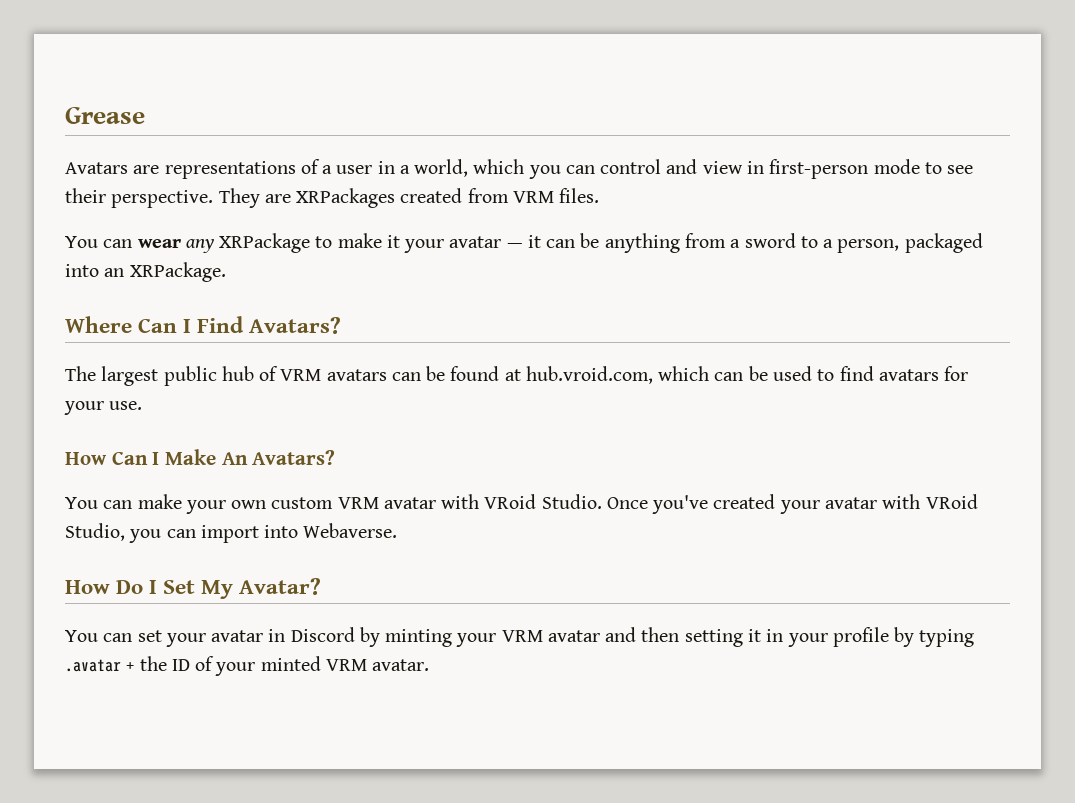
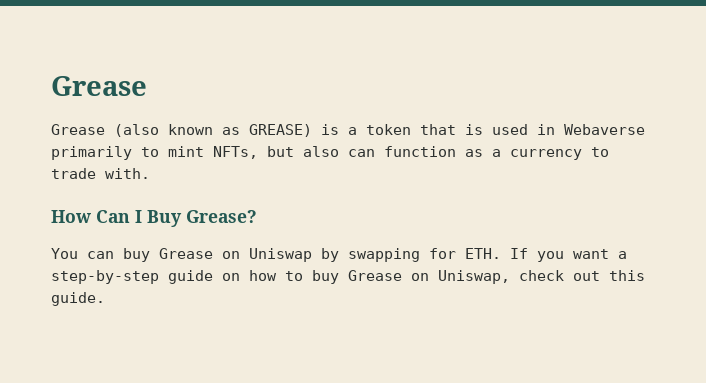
[65,159,974,179] [65,188,600,208] [65,233,983,253] [65,262,226,282] [65,316,342,334] [65,366,969,386] [64,401,143,415] Avatars are representations of a user in a world, which you can control and view in first-person mode to see their perspective. They are XRPackages created from VRM files. // You can wear any XRPackage to make it your avatar — it can be anything from a sword to a person, packaged into an XRPackage. // Where Can I Find Avatars? // The largest public hub of VRM avatars can be found at hub.vroid.com, which can be used to find avatars for your use. -> [51,124,645,137] [51,146,609,160] [51,168,150,179] Grease (also known as GREASE) is a token that is used in Webaverse primarily to mint NFTs, but also can function as a currency to trade with.
[165,449,336,465] [65,494,978,514] [65,523,398,543] [65,578,322,599] [65,627,975,647] [65,656,430,676] Make An Avatars? // You can make your own custom VRM avatar with VRoid Studio. Once you've created your avatar with VRoid Studio, you can import into Webaverse. // How Do I Set My Avatar? // You can set your avatar in Discord by minting your VRM avatar and then setting it in your profile by typing .avatar + the ID of your minted VRM avatar. -> [147,210,257,227] [51,248,627,262] [51,270,645,284] [51,292,105,306] Buy Grease? // You can buy Grease on Uniswap by swapping for ETH. If you want a step-by-step guide on how to buy Grease on Uniswap, check out this guide.

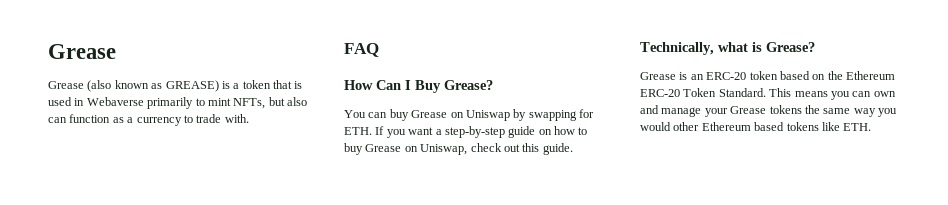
(150, 173) none -> [344,43,379,57] // FAQ
(105, 299) none -> [640,42,815,55] [640,71,895,80] [640,88,896,100] [640,105,897,117] [640,122,872,131] // Technically, what is Grease? // Grease is an ERC-20 token based on the Ethereum ERC-20 Token Standard. This means you can own and manage your Grease tokens the same way you would other Ethereum based tokens like ETH.

